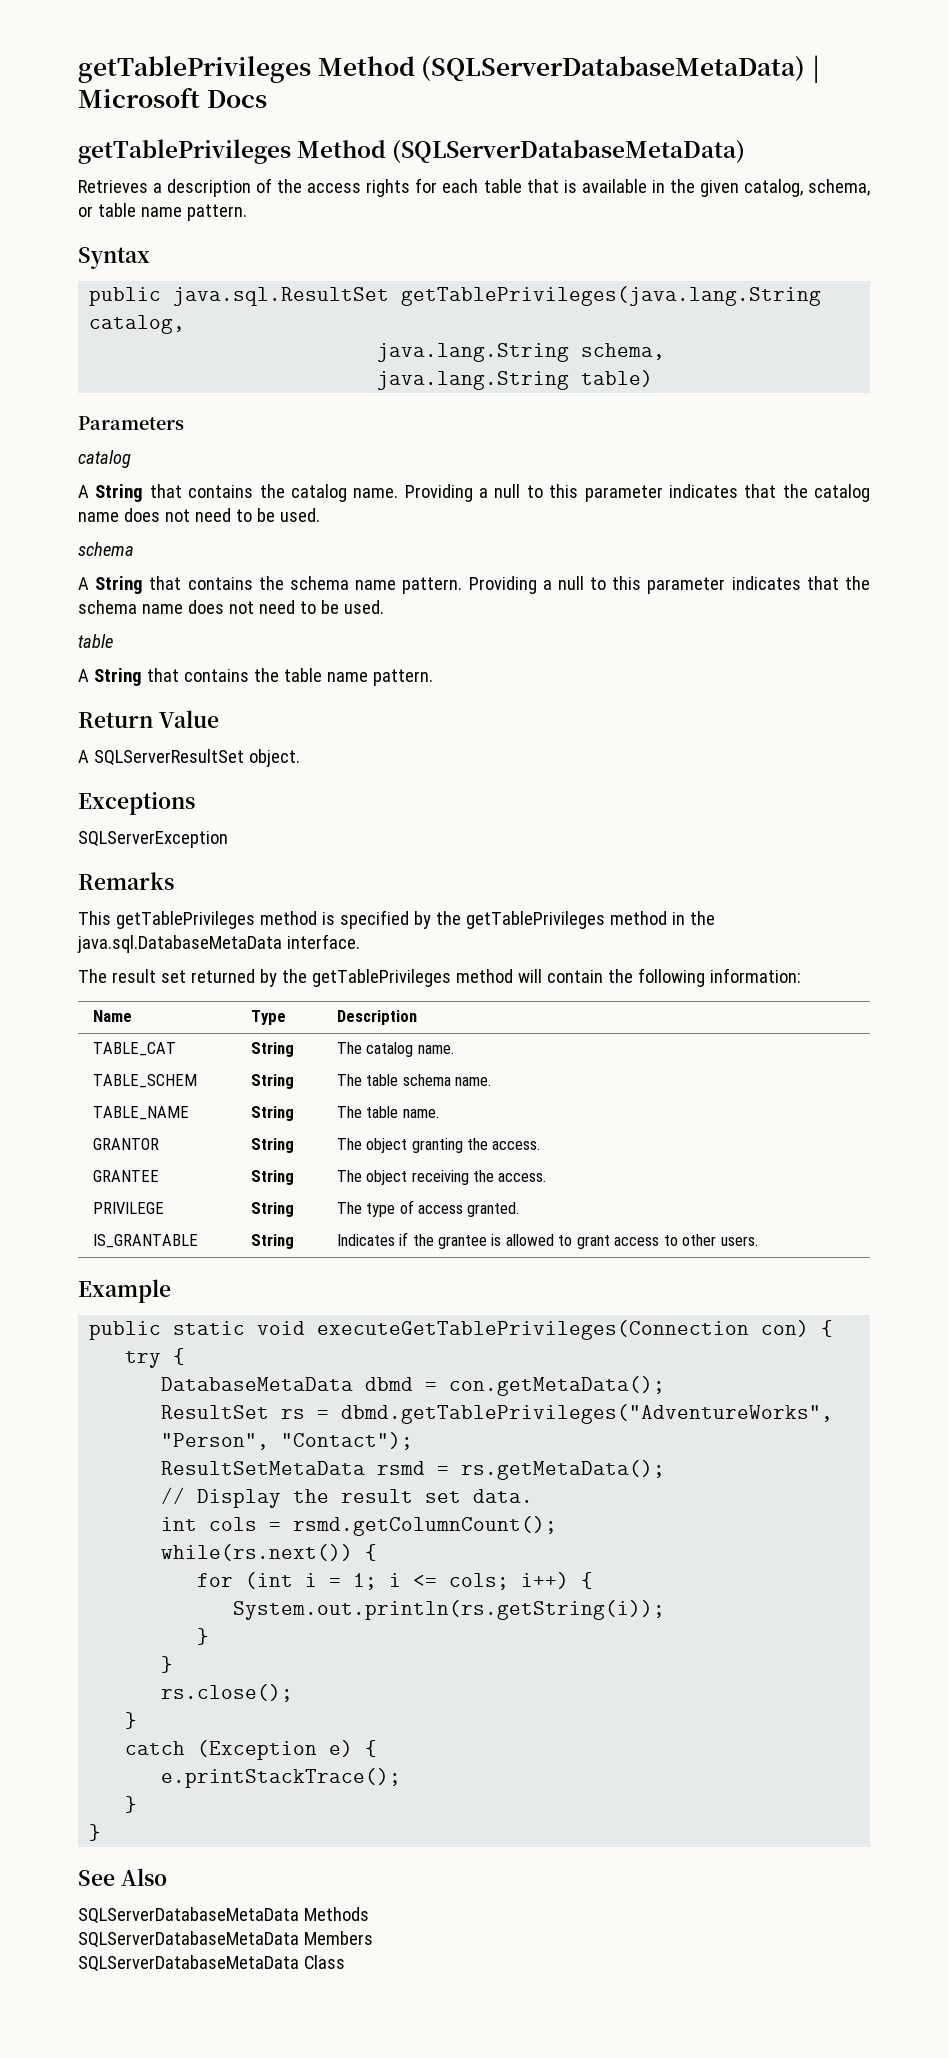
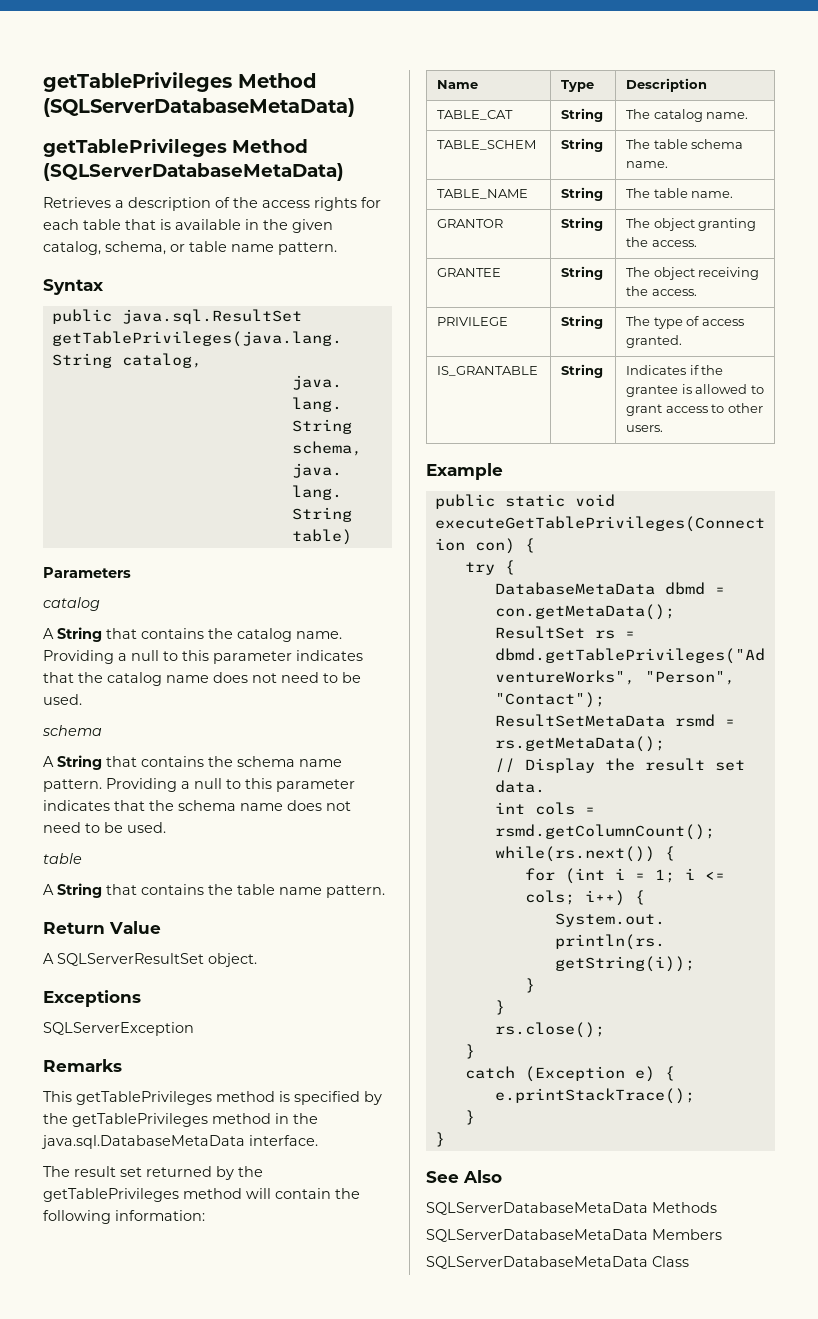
[78,55,820,83] [78,87,267,108] getTablePrivileges Method (SQLServerDatabaseMetaData) | Microsoft Docs -> [43,72,317,92] [43,98,355,117] getTablePrivileges Method (SQLServerDatabaseMetaData)

